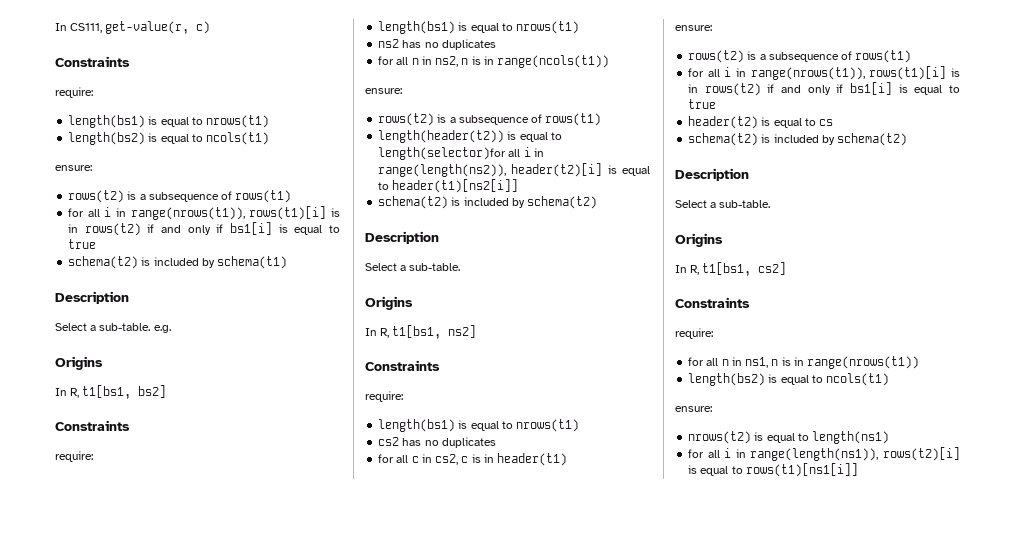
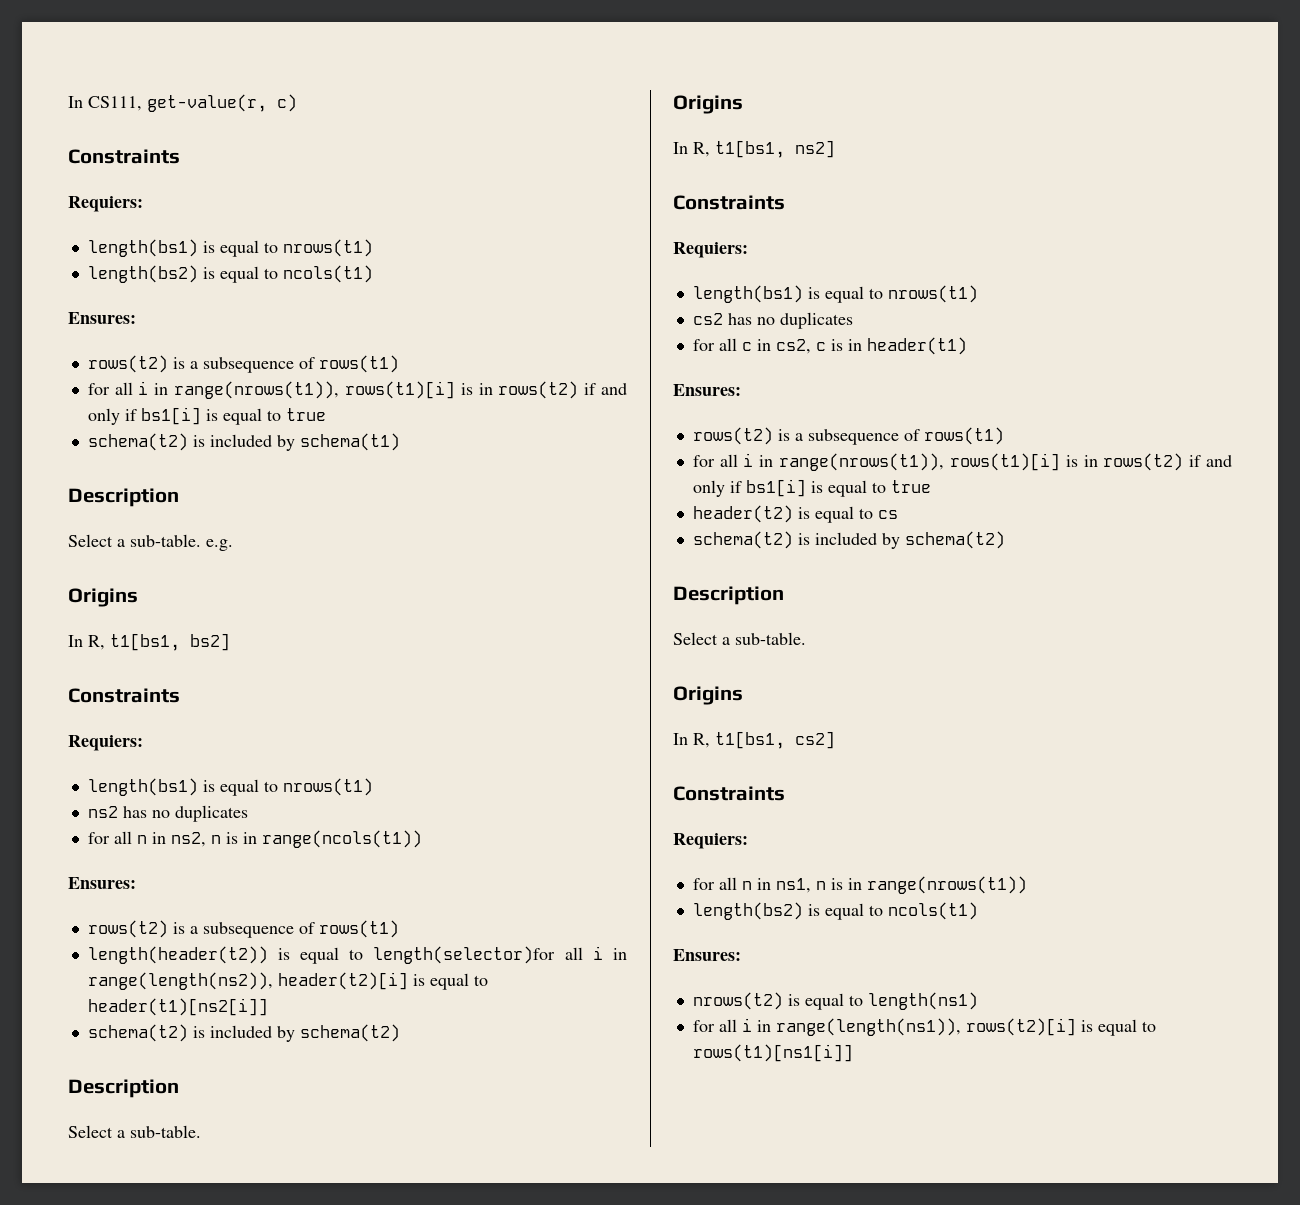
[55,87,93,98] require: -> [68,196,143,212] Requiers:
[55,165,92,171] ensure: -> [68,312,136,324] Ensures:
[55,451,93,462] require: -> [68,735,143,751] Requiers:
[365,88,402,94] ensure: -> [68,877,136,889] Ensures:
[365,391,403,402] require: -> [673,242,748,258] Requiers:
[675,25,712,31] ensure: -> [673,384,741,396] Ensures:
[675,328,713,339] require: -> [673,833,748,849] Requiers:
[675,406,712,412] ensure: -> [673,949,741,961] Ensures:

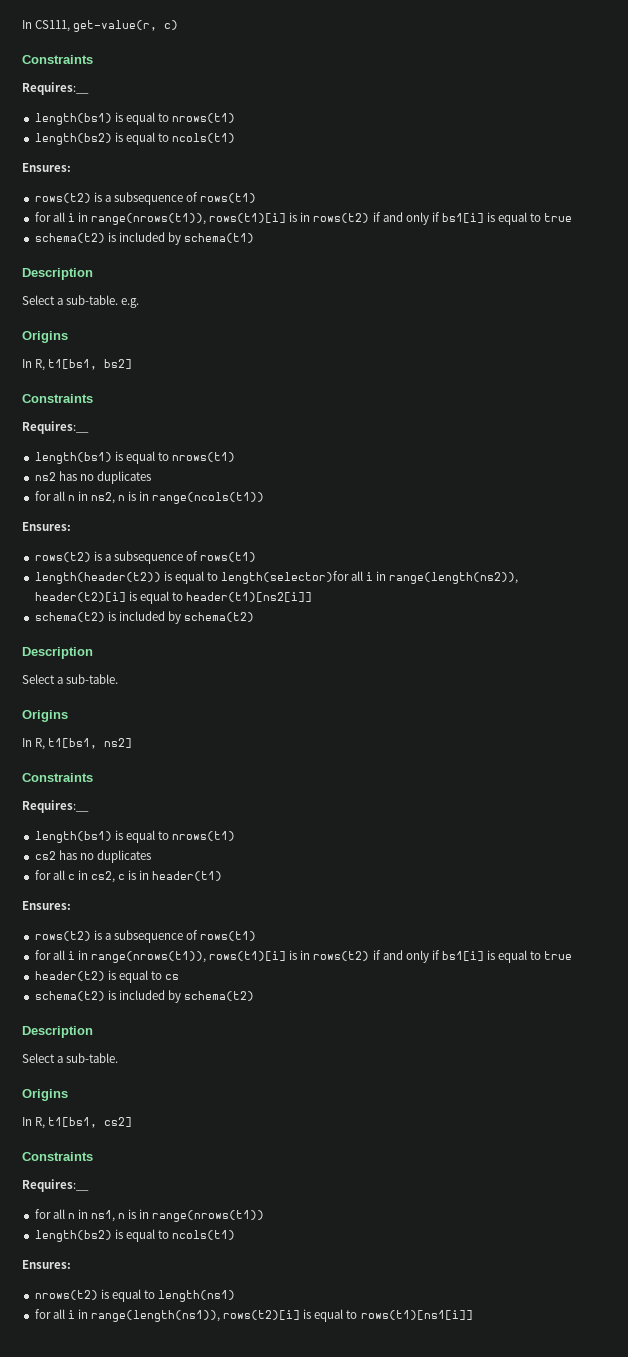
[68,196,143,212] Requiers: -> [22,82,89,95] Requires:__
[68,735,143,751] Requiers: -> [22,421,89,434] Requires:__
[673,242,748,258] Requiers: -> [22,800,89,813] Requires:__
[673,833,748,849] Requiers: -> [22,1179,89,1192] Requires:__

